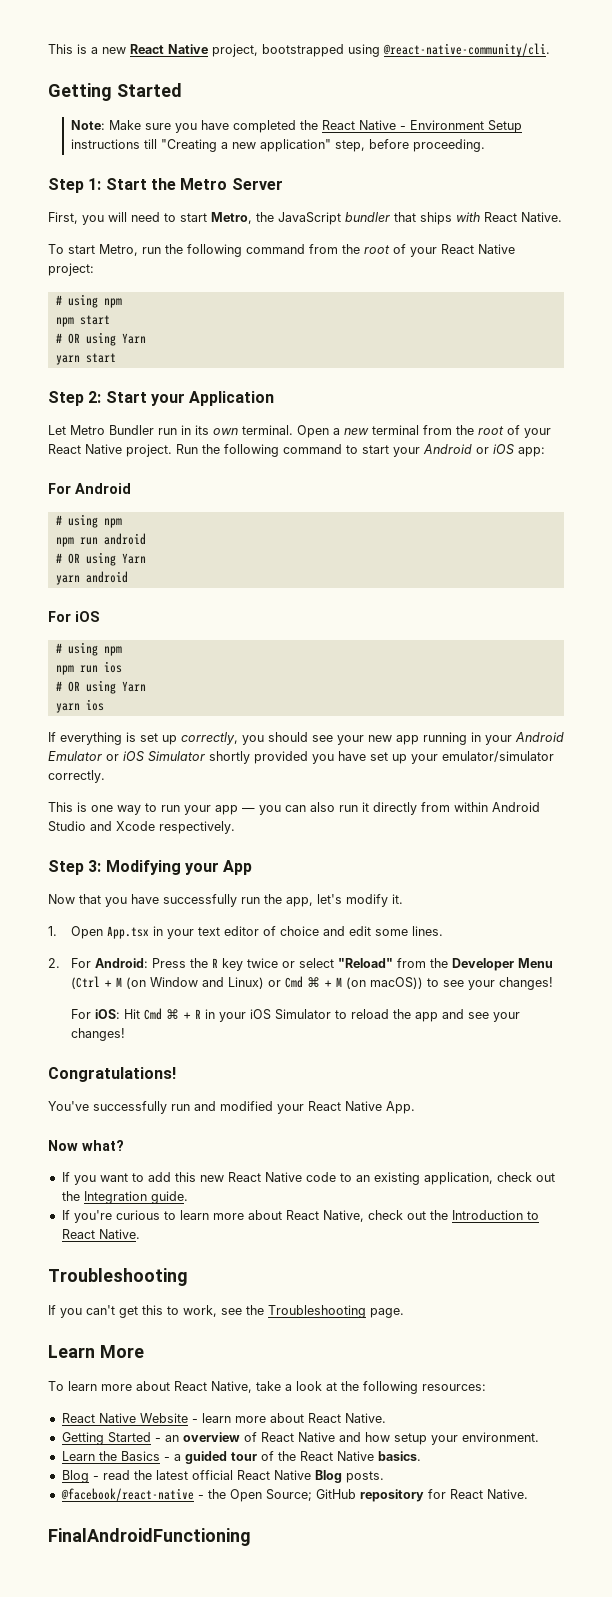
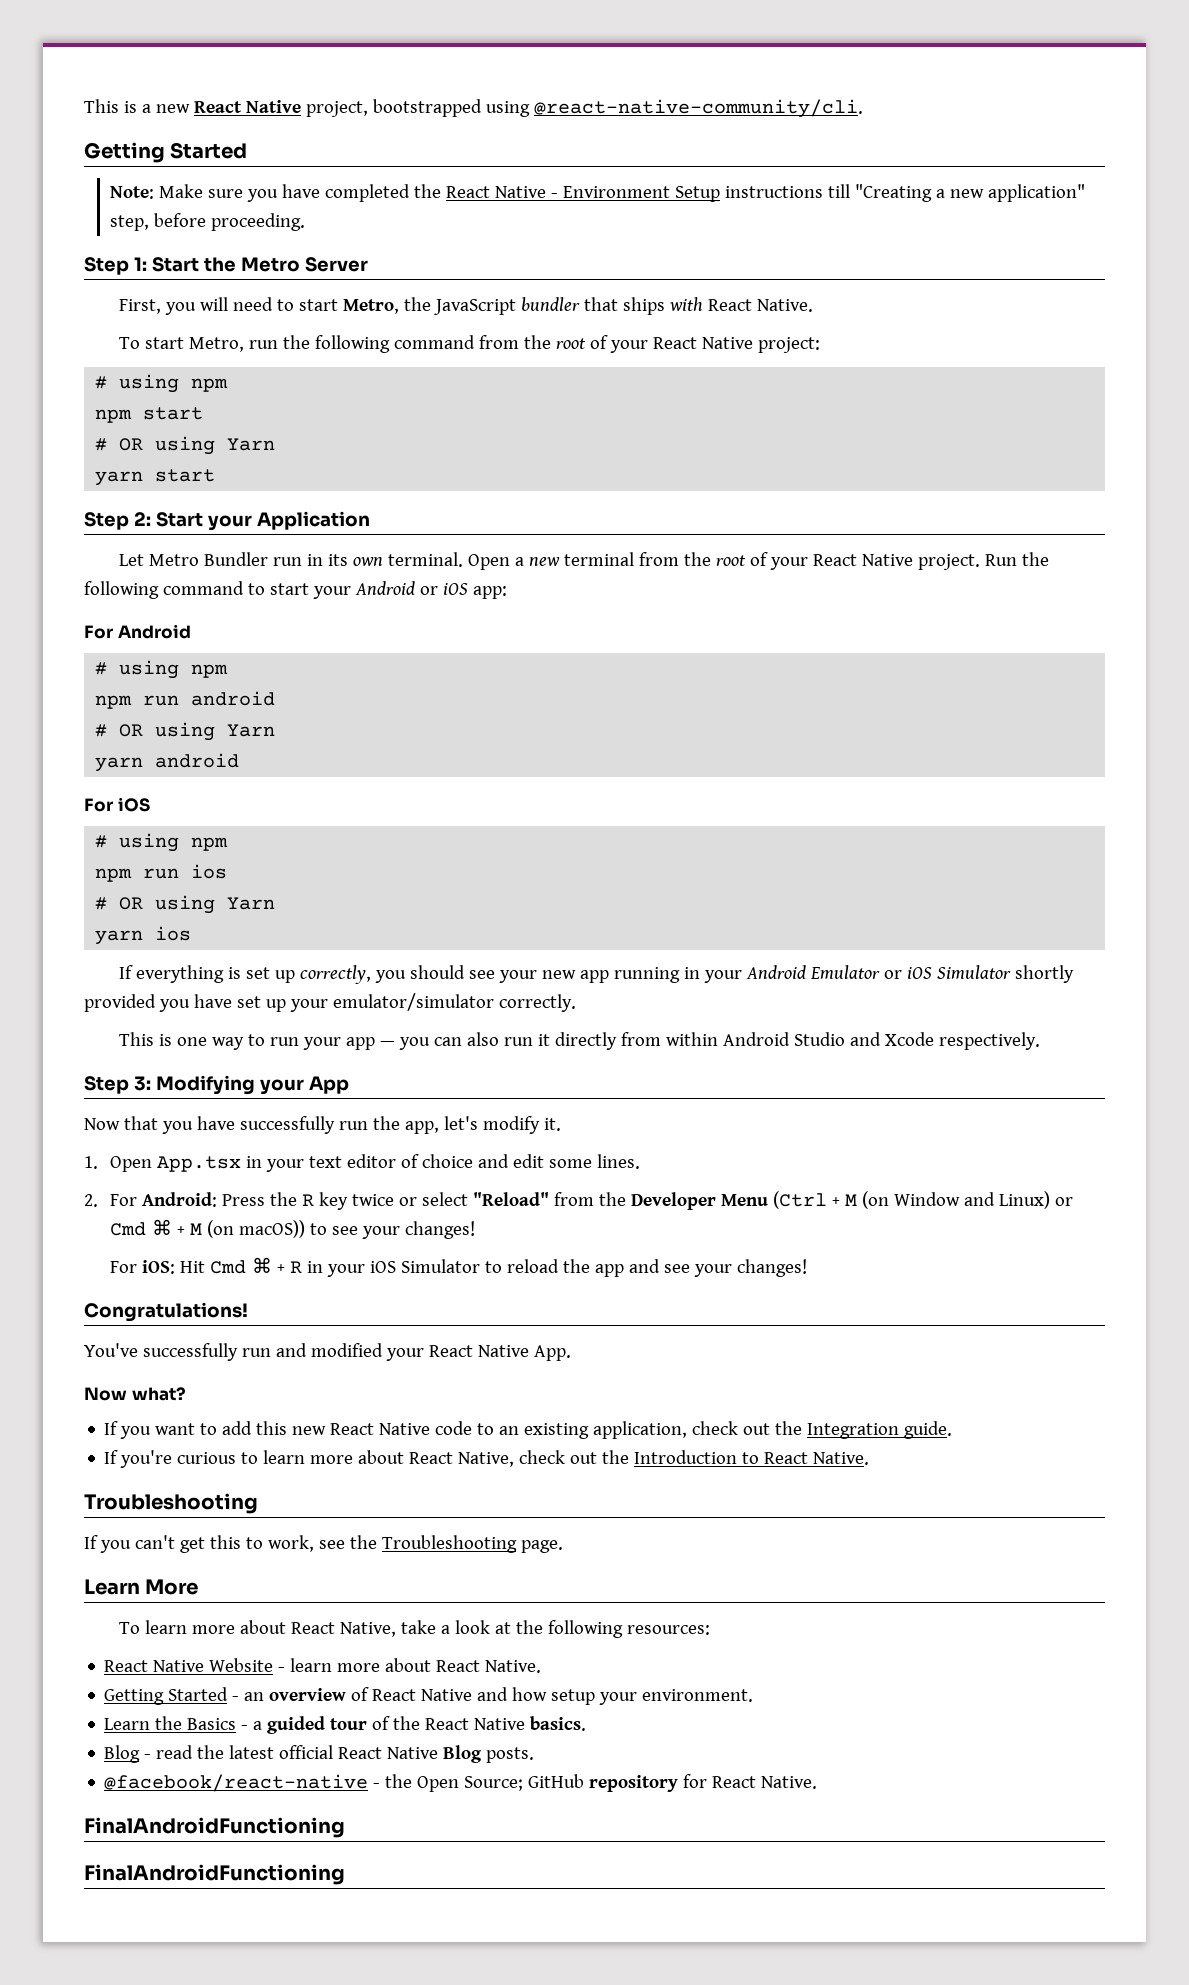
(251, 1537) none -> [84,1864,345,1885] // FinalAndroidFunctioning

